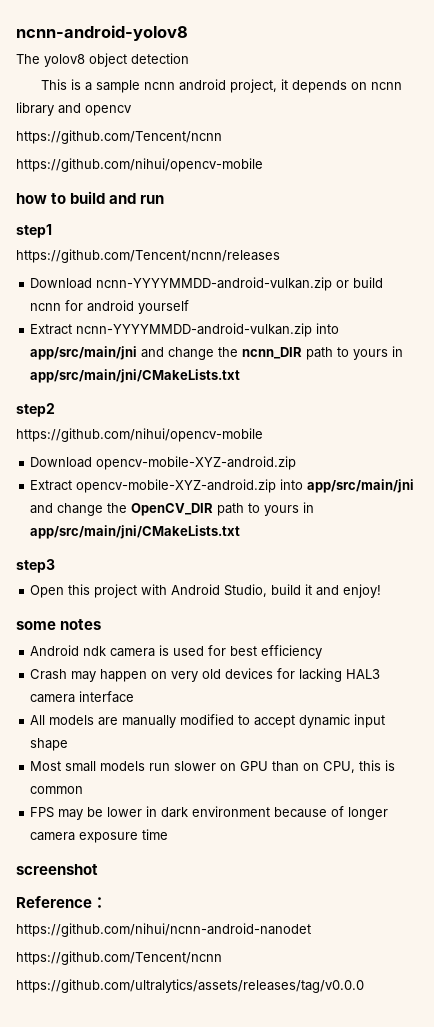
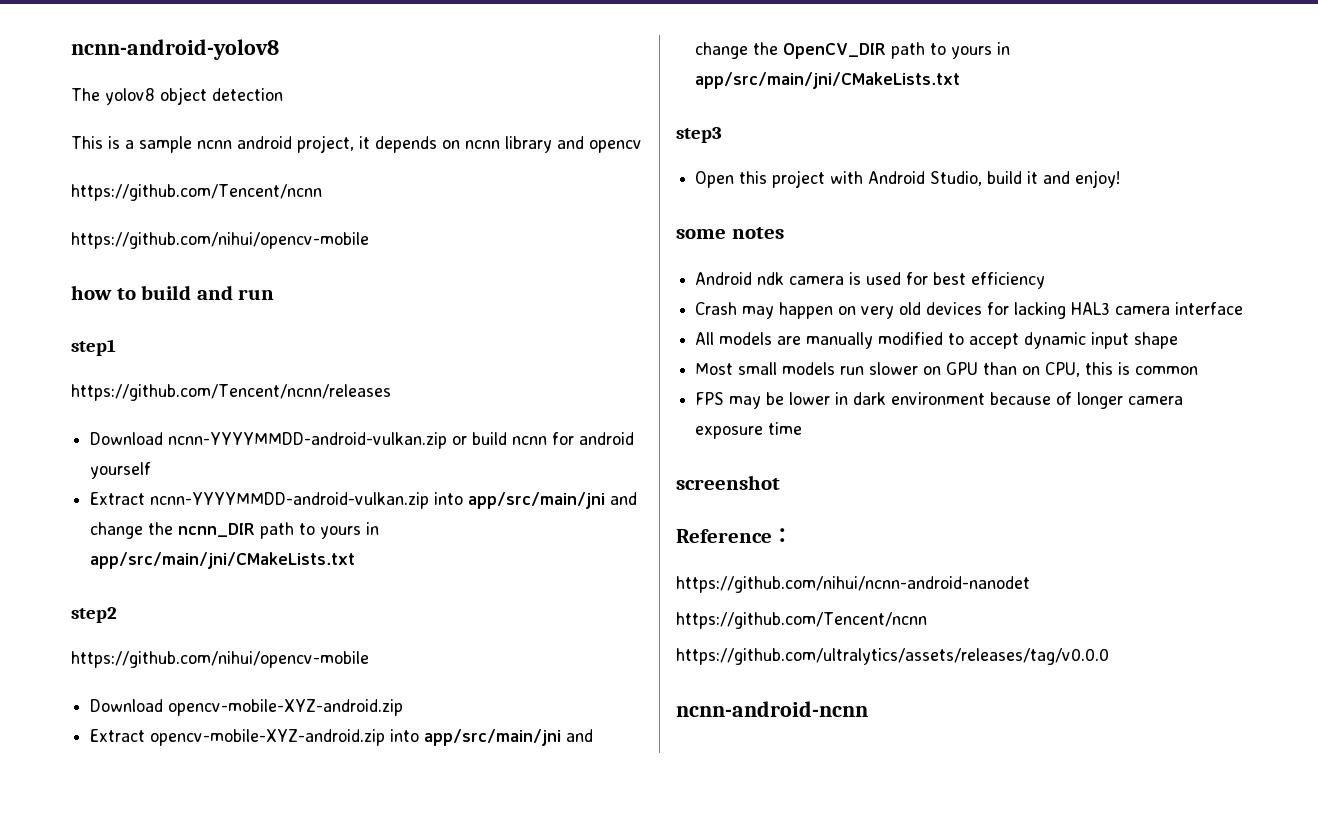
(364, 986) none -> [676,701,868,717] // ncnn-android-ncnn

